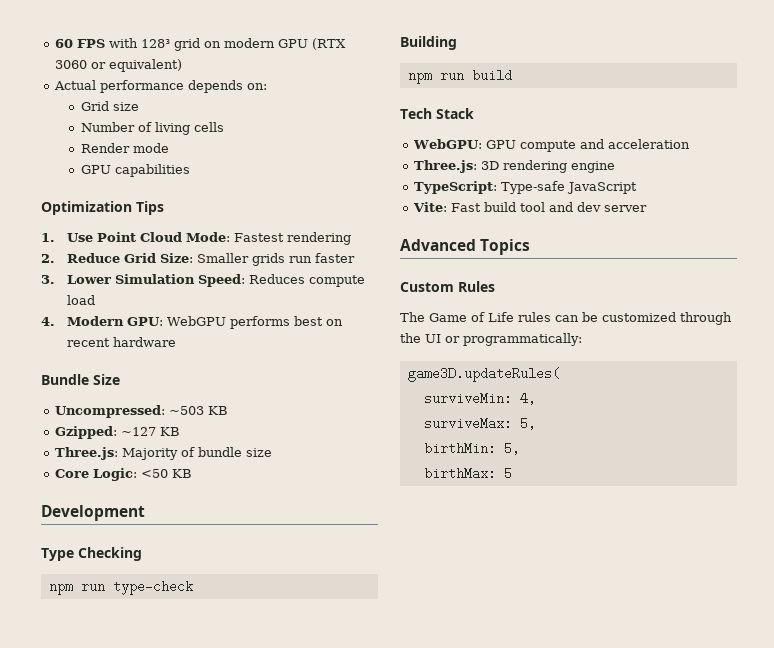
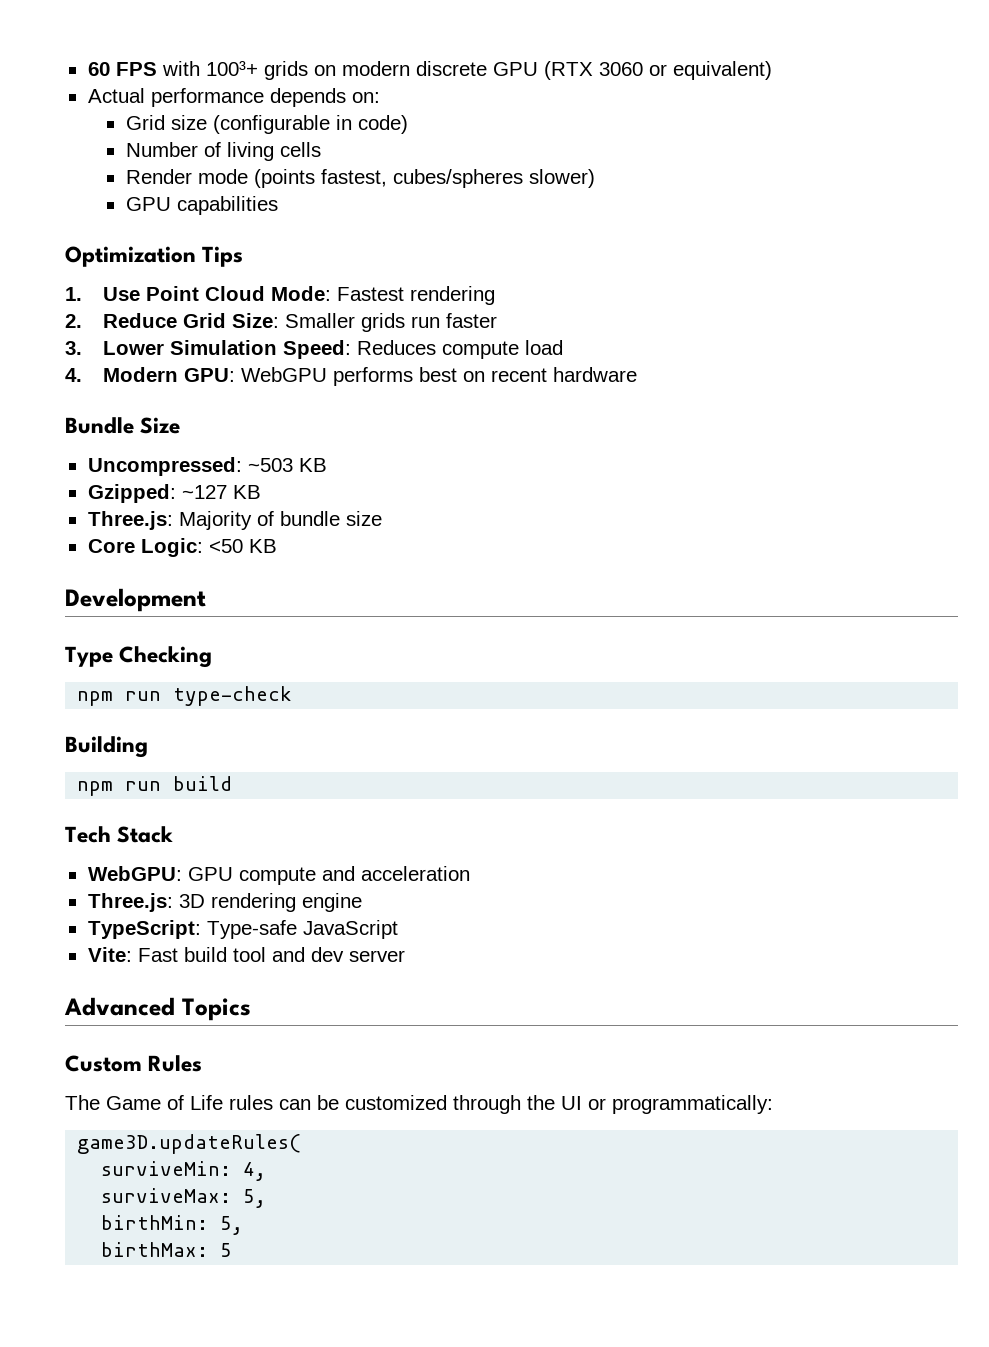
[141,38,201,51] 128³ grid -> [205,61,308,80] 100³+ grids
(276, 43) none -> [415,61,487,76] discrete
(140, 106) none -> [212,115,408,134] (configurable in code)
(170, 148) none -> [253,169,595,188] (points fastest, cubes/spheres slower)

